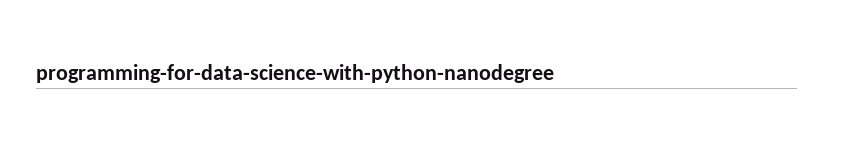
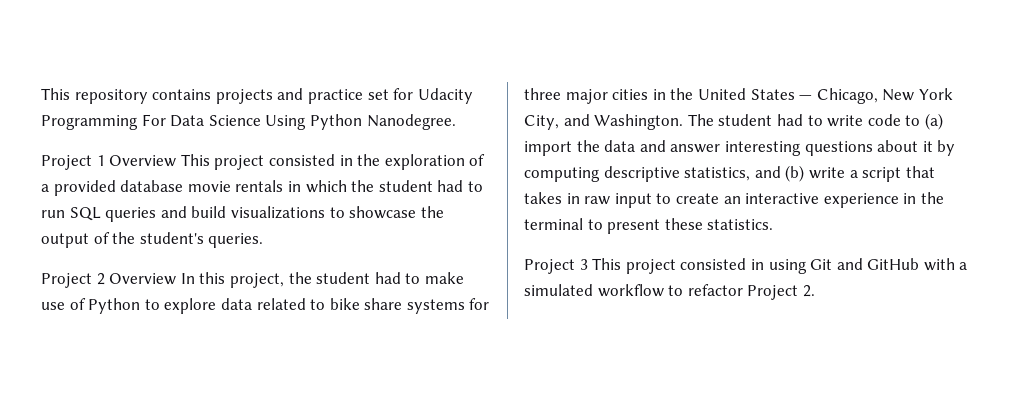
[36,64,554,83] programming-for-data-science-with-python-nanodegree -> [41,88,473,104] [41,114,456,130] [41,154,486,170] [41,180,483,196] [41,206,444,222] [41,232,264,248] [41,272,464,288] [41,298,490,314] [524,88,953,104] [524,113,943,130] [524,140,956,156] [524,165,935,182] [524,192,944,208] [524,218,774,234] [524,258,968,274] [524,284,815,300] This repository contains projects and practice set for Udacity Programming For Data Science Using Python Nanodegree. // Project 1 Overview This project consisted in the exploration of a provided database movie rentals in which the student had to run SQL queries and build visualizations to showcase the output of the student's queries. // Project 2 Overview In this project, the student had to make use of Python to explore data related to bike share systems for three major cities in the United States — Chicago, New York City, and Washington. The student had to write code to (a) import the data and answer interesting questions about it by computing descriptive statistics, and (b) write a script that takes in raw input to create an interactive experience in the terminal to present these statistics. // Project 3 This project consisted in using Git and GitHub with a simulated workflow to refactor Project 2.

